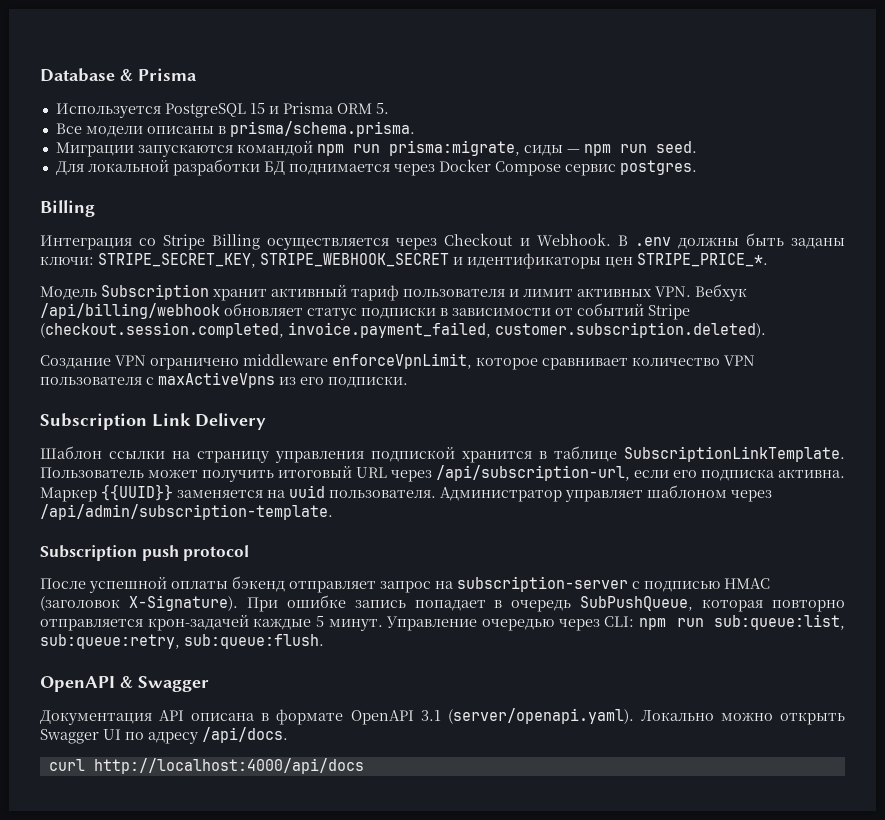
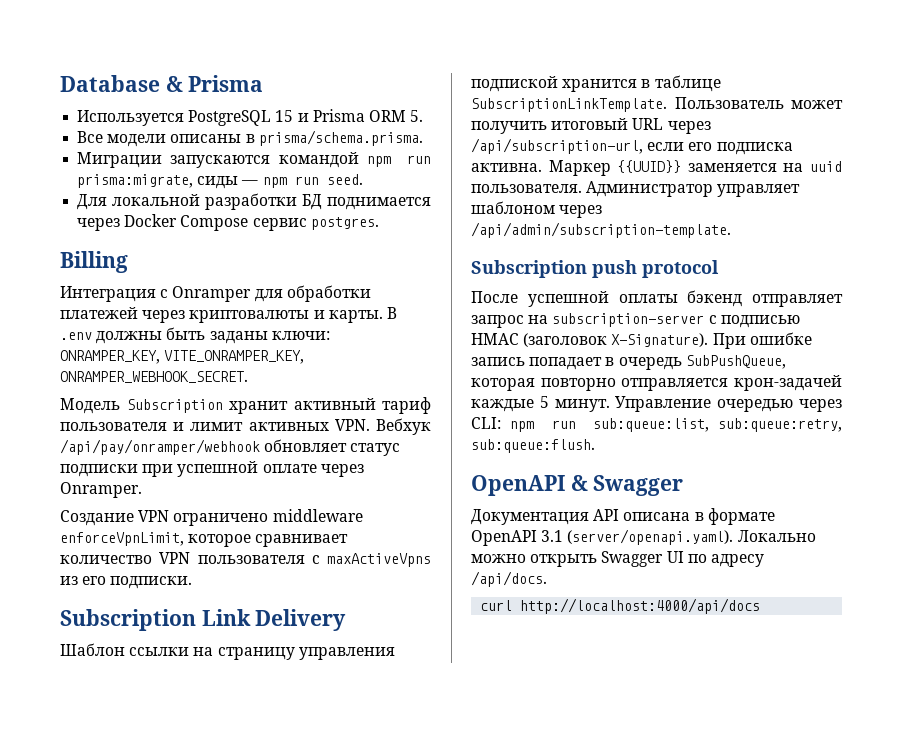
[139,233,611,250] со Stripe Billing осуществляется через Checkout и Webhook. -> [160,285,371,302] [60,307,383,323] с Onramper для обработки платежей через криптовалюты и карты.
[98,253,768,269] STRIPE_SECRET_KEY, STRIPE_WEBHOOK_SECRET и идентификаторы цен STRIPE_PRICE_*. -> [60,350,305,364] [60,371,248,383] ONRAMPER_KEY, VITE_ONRAMPER_KEY, ONRAMPER_WEBHOOK_SECRET.
[40,303,220,319] /api/billing/webhook -> [60,439,260,455] /api/pay/onramper/webhook
[440,303,690,320] [40,322,766,338] в зависимости от событий Stripe (checkout.session.completed, invoice.payment_failed, customer.subscription.deleted). -> [142,461,364,477] [60,482,142,498] при успешной оплате через Onramper.

